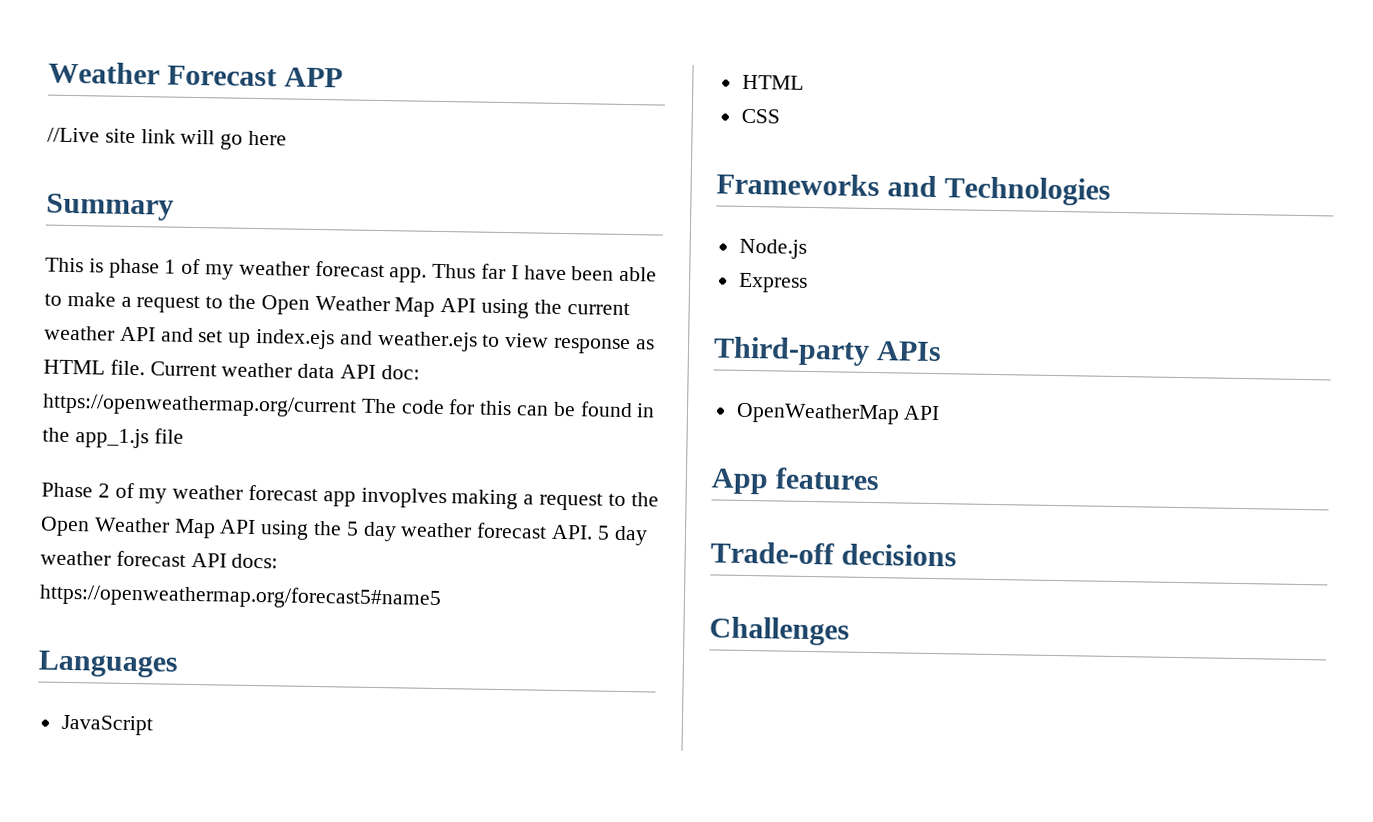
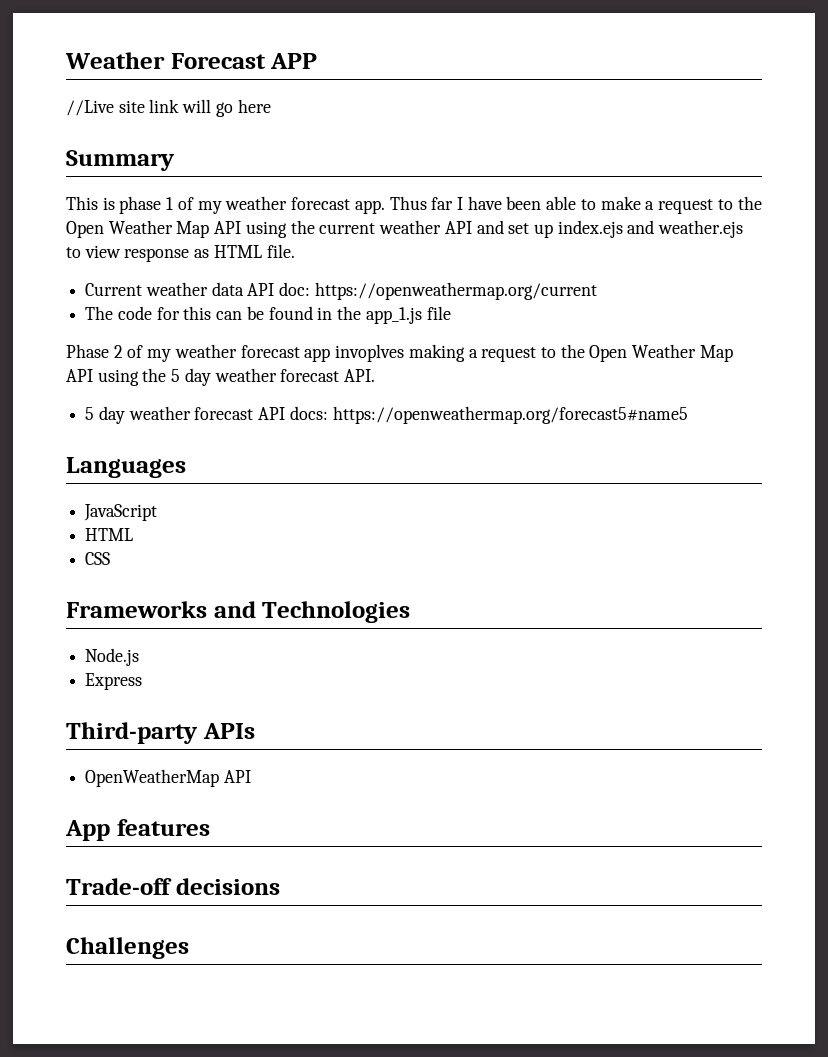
(145, 367) none -> (295, 251) //
(357, 405) none -> (597, 291) //
(594, 532) none -> (376, 375) //

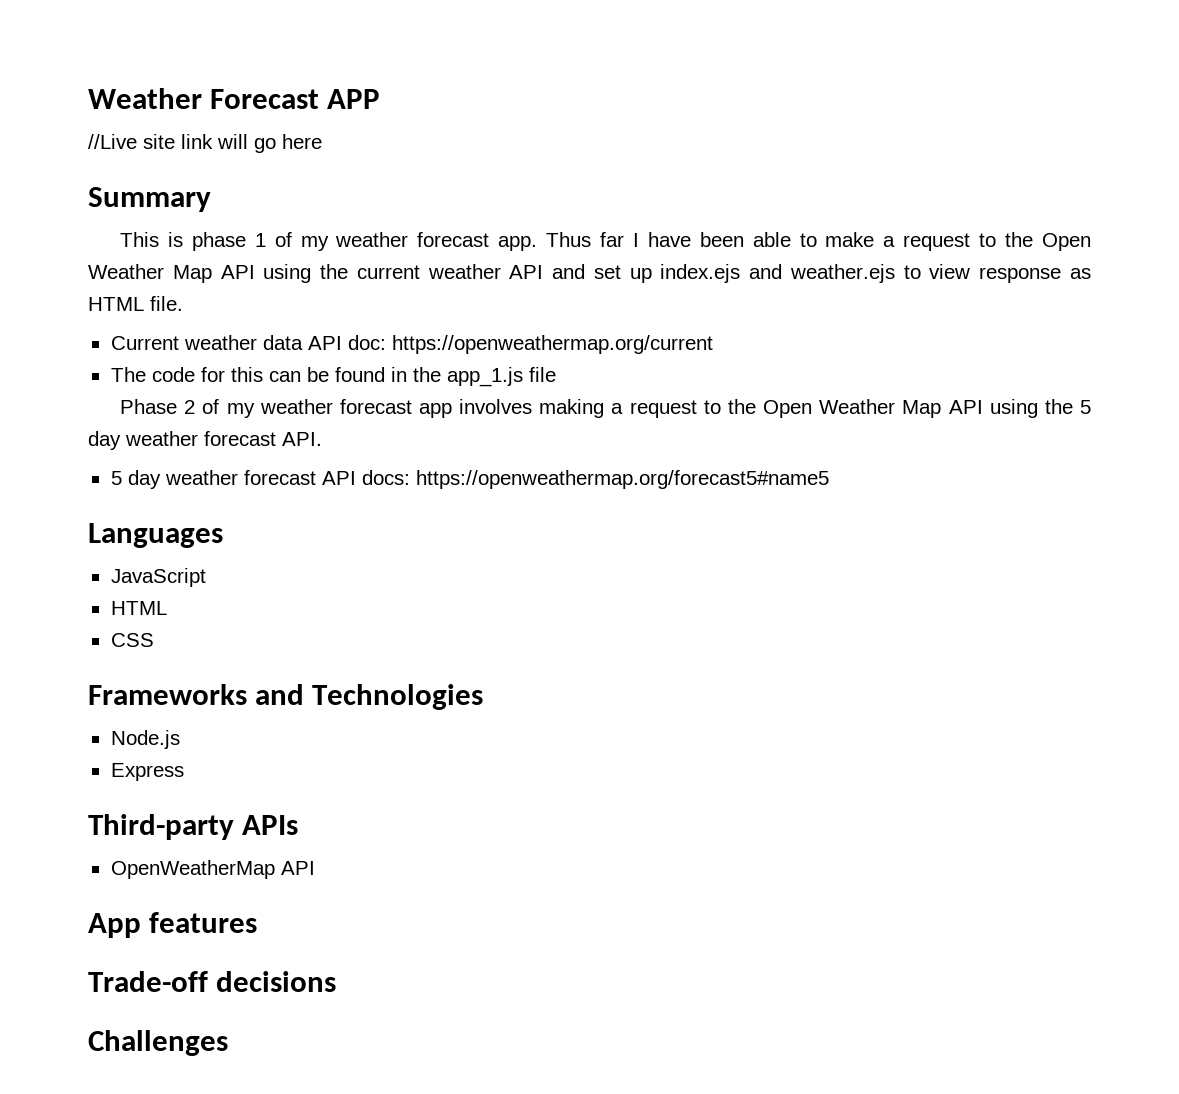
[335,344,405,362] invoplves -> [459,399,533,414] involves

